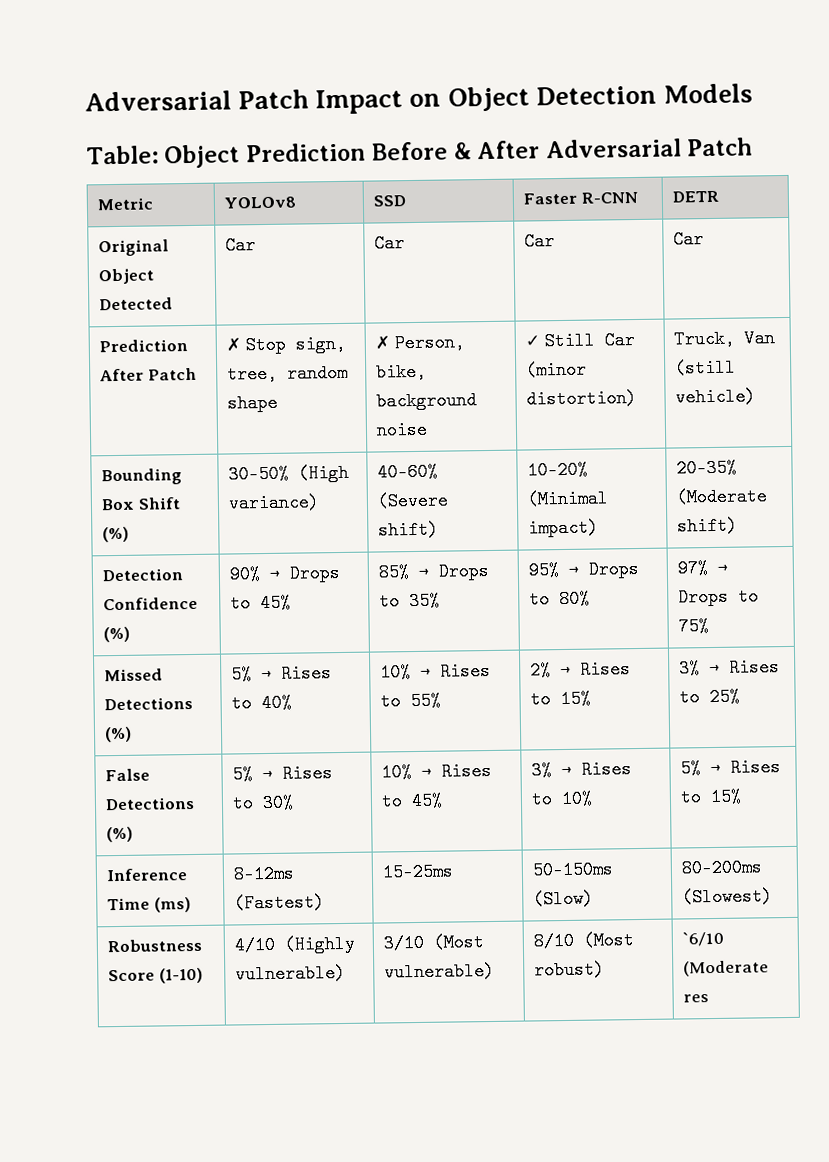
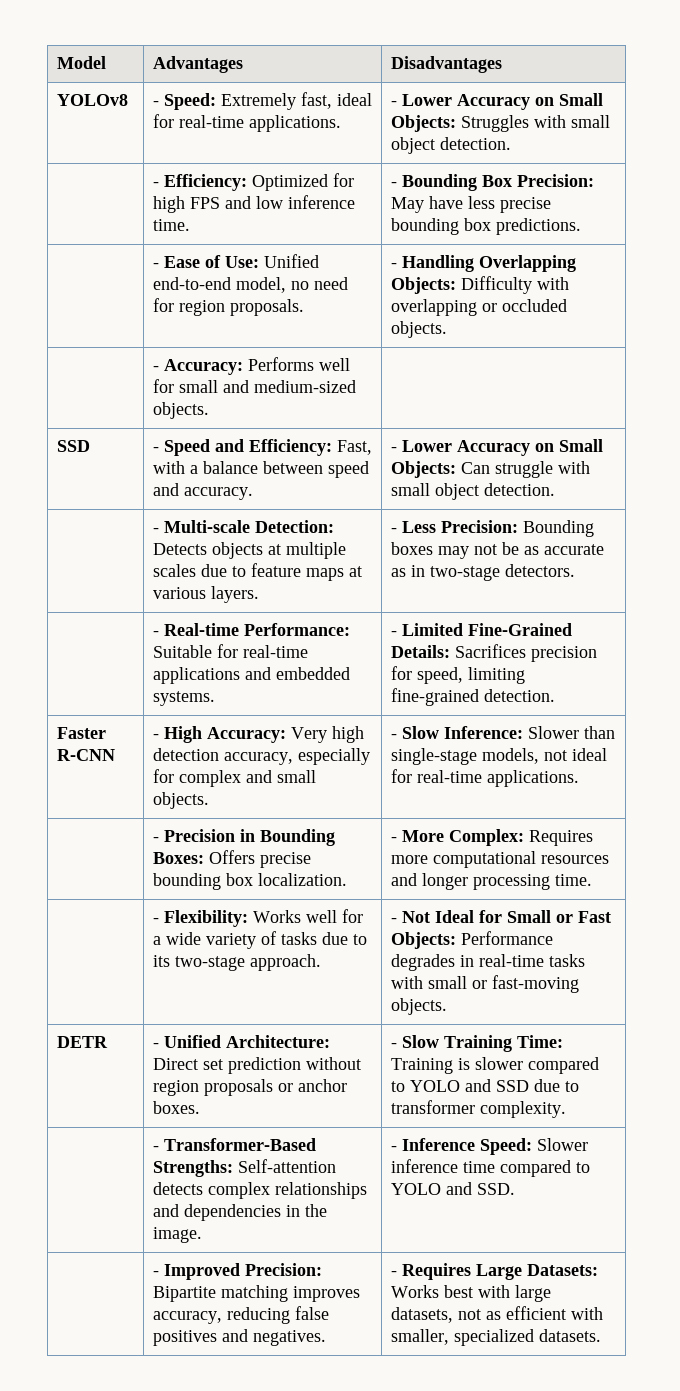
[85,83,753,115] [86,137,754,169] [97,197,154,211] [224,196,297,209] [373,195,407,207] [523,191,638,205] [672,190,720,203] [98,239,170,257] [98,268,155,285] [99,297,174,311] [225,236,257,255] [374,234,406,253] [524,232,556,251] [673,230,705,249] [99,339,189,353] [99,367,197,382] [226,334,346,355] [227,363,349,384] [227,393,279,413] [375,333,465,353] [376,362,428,382] [376,391,478,411] [376,420,429,440] [525,331,635,351] [526,360,588,380] [526,388,638,409] [674,329,776,349] [675,358,737,378] [675,387,757,407] [101,468,183,486] [101,497,181,511] [102,526,130,543] [228,463,350,484] [228,493,321,513] [377,462,439,482] [377,491,450,511] [378,520,440,540] [527,460,589,480] [527,489,610,509] [528,518,600,538] [676,458,738,478] [676,487,769,507] [677,516,739,536] [102,568,184,582] [103,596,199,611] [103,626,131,643] [229,563,342,584] [230,593,292,613] [378,561,490,582] [379,591,441,611] [528,559,640,580] [529,589,591,609] [677,559,729,578] [678,587,760,607] [678,617,710,636] [104,668,164,682] [104,696,194,711] [104,726,133,743] [231,664,333,684] [231,693,293,713] [380,661,492,682] [380,691,442,711] [530,660,632,680] [530,689,592,709] [679,658,781,678] [679,687,741,707] [105,768,151,782] [105,796,196,811] [106,826,134,843] [232,764,334,784] [232,793,295,813] [381,761,493,782] [381,791,444,811] [531,760,633,780] [531,789,594,809] [680,758,782,778] [680,787,743,807] [106,868,188,882] [107,897,191,913] [233,864,296,884] [234,893,326,913] [382,862,455,882] [532,860,615,880] [533,889,595,909] [681,858,764,878] [682,887,774,907] [107,938,203,953] [108,967,203,984] [234,934,356,955] [235,963,347,984] [383,933,485,953] [384,961,496,982] [533,931,635,951] [534,960,606,980] [682,931,725,947] [683,960,770,977] [683,994,710,1003] Adversarial Patch Impact on Object Detection Models // Table: Object Prediction Before & After Adversarial Patch // Metric | YOLOv8 | SSD | Faster R-CNN | DETR // Original Object Detected | Car | Car | Car | Car // Prediction After Patch | ✗ Stop sign, tree, random shape | ✗ Person, bike, background noise | ✓ Still Car (minor distortion) | Truck, Van (still vehicle) // Bounding Box Shift (%) | 30-50% (High variance) | 40-60% (Severe shift) | 10-20% (Minimal impact) | 20-35% (Moderate shift) // Detection Confidence (%) | 90% → Drops to 45% | 85% → Drops to 35% | 95% → Drops to 80% | 97% → Drops to 75% // Missed Detections (%) | 5% → Rises to 40% | 10% → Rises to 55% | 2% → Rises to 15% | 3% → Rises to 25% // False Detections (%) | 5% → Rises to 30% | 10% → Rises to 45% | 3% → Rises to 10% | 5% → Rises to 15% // Inference Time (ms) | 8-12ms (Fastest) | 15-25ms | 50-150ms (Slow) | 80-200ms (Slowest) // Robustness Score (1-10) | 4/10 (Highly vulnerable) | 3/10 (Most vulnerable) | 8/10 (Most robust) | `6/10 (Moderate res -> [56,56,106,69] [152,56,243,73] [390,56,502,73] [56,94,128,106] [152,92,372,110] [152,114,341,132] [390,93,603,110] [390,115,610,132] [390,137,511,154] [152,173,354,191] [152,195,355,213] [152,219,190,231] [390,174,594,191] [390,196,551,213] [390,218,581,235] [152,254,319,268] [152,277,348,293] [152,298,304,316] [390,255,576,272] [390,276,569,294] [390,299,567,316] [390,321,447,338] [152,357,350,375] [152,379,356,393] [152,402,209,419] [56,440,90,452] [152,439,372,456] [152,461,369,478] [152,483,253,500] [390,439,603,456] [390,461,590,478] [390,483,555,500] [152,520,334,533] [152,542,346,559] [152,563,362,581] [152,586,259,603] [390,520,594,537] [390,542,604,559] [390,564,575,581] [152,623,350,636] [152,644,308,658] [152,667,350,684] [152,691,215,706] [390,623,572,636] [390,644,597,662] [390,666,525,684] [390,688,555,706] [56,727,106,739] [56,749,115,761] [152,726,364,743] [152,748,370,765] [152,769,316,787] [152,792,209,809] [390,726,615,739] [390,748,607,765] [390,769,579,787] [152,829,335,846] [152,850,311,868] [152,873,347,890] [390,829,593,846] [390,851,609,868] [390,873,592,890] [152,909,363,927] [152,931,367,949] [152,954,321,971] [390,910,611,923] [390,931,553,949] [390,954,585,971] [390,975,579,993] [390,998,447,1015] [56,1036,108,1048] [152,1035,330,1048] [152,1057,361,1074] [152,1079,347,1096] [152,1101,200,1114] [390,1035,563,1052] [390,1057,599,1074] [390,1079,579,1092] [390,1100,566,1118] [152,1138,316,1151] [152,1159,336,1177] [152,1182,367,1199] [152,1204,327,1221] [152,1227,202,1243] [390,1138,588,1155] [390,1159,590,1177] [390,1182,515,1195] [152,1263,322,1280] [152,1285,360,1302] [152,1306,329,1324] [152,1329,326,1346] [390,1263,598,1280] [390,1285,551,1302] [390,1306,603,1323] [390,1329,601,1346] Model | Advantages | Disadvantages // YOLOv8 | - Speed: Extremely fast, ideal for real-time applications. | - Lower Accuracy on Small Objects: Struggles with small object detection. // | - Efficiency: Optimized for high FPS and low inference time. | - Bounding Box Precision: May have less precise bounding box predictions. // | - Ease of Use: Unified end-to-end model, no need for region proposals. | - Handling Overlapping Objects: Difficulty with overlapping or occluded objects. // | - Accuracy: Performs well for small and medium-sized objects. | // SSD | - Speed and Efficiency: Fast, with a balance between speed and accuracy. | - Lower Accuracy on Small Objects: Can struggle with small object detection. // | - Multi-scale Detection: Detects objects at multiple scales due to feature maps at various layers. | - Less Precision: Bounding boxes may not be as accurate as in two-stage detectors. // | - Real-time Performance: Suitable for real-time applications and embedded systems. | - Limited Fine-Grained Details: Sacrifices precision for speed, limiting fine-grained detection. // Faster R-CNN | - High Accuracy: Very high detection accuracy, especially for complex and small objects. | - Slow Inference: Slower than single-stage models, not ideal for real-time applications. // | - Precision in Bounding Boxes: Offers precise bounding box localization. | - More Complex: Requires more computational resources and longer processing time. // | - Flexibility: Works well for a wide variety of tasks due to its two-stage approach. | - Not Ideal for Small or Fast Objects: Performance degrades in real-time tasks with small or fast-moving objects. // DETR | - Unified Architecture: Direct set prediction without region proposals or anchor boxes. | - Slow Training Time: Training is slower compared to YOLO and SSD due to transformer complexity. // | - Transformer-Based Strengths: Self-attention detects complex relationships and dependencies in the image. | - Inference Speed: Slower inference time compared to YOLO and SSD. // | - Improved Precision: Bipartite matching improves accuracy, reducing false positives and negatives. | - Requires Large Datasets: Works best with large datasets, not as efficient with smaller, specialized datasets.

